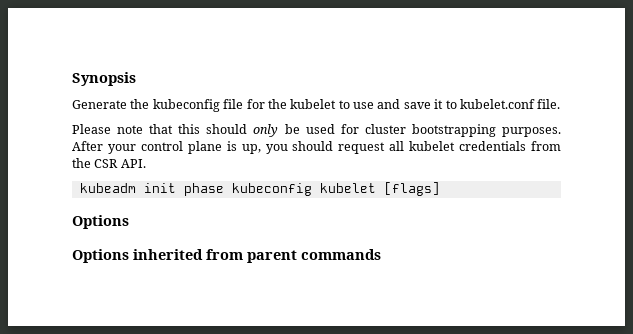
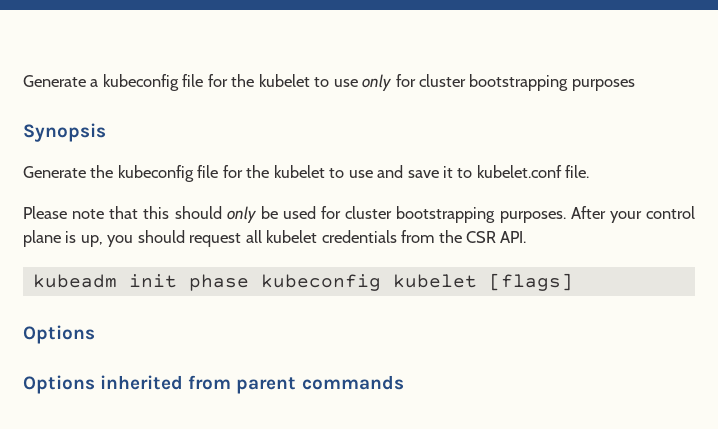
(72, 79) none -> [23,74,635,91] Generate a kubeconfig file for the kubelet to use only for cluster bootstrapping purposes //

